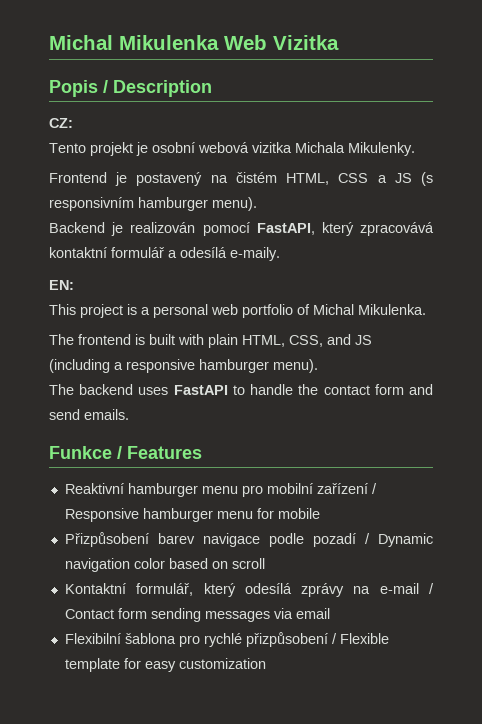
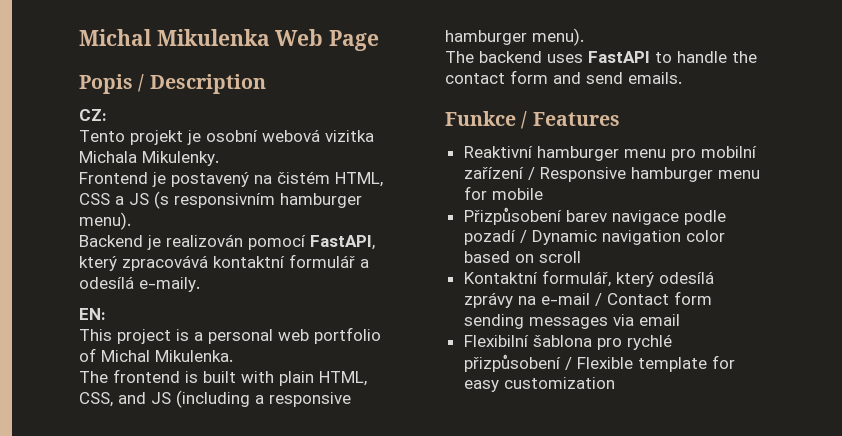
[273,35,339,50] Vizitka -> [329,30,380,51] Page

